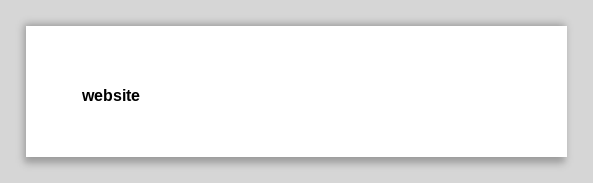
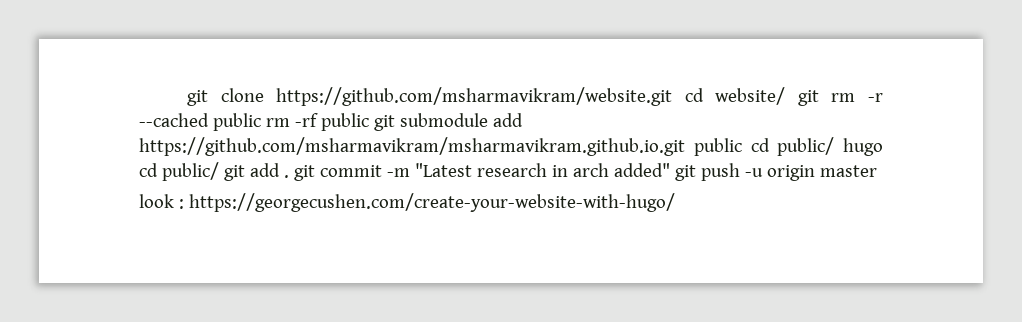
[81,89,140,101] website -> [187,87,883,106] [139,113,523,131] [139,137,883,156] [139,162,877,181] [139,193,675,212] git clone https://github.com/msharmavikram/website.git cd website/ git rm -r --cached public rm -rf public git submodule add https://github.com/msharmavikram/msharmavikram.github.io.git public cd public/ hugo cd public/ git add . git commit -m "Latest research in arch added" git push -u origin master // look : https://georgecushen.com/create-your-website-with-hugo/

